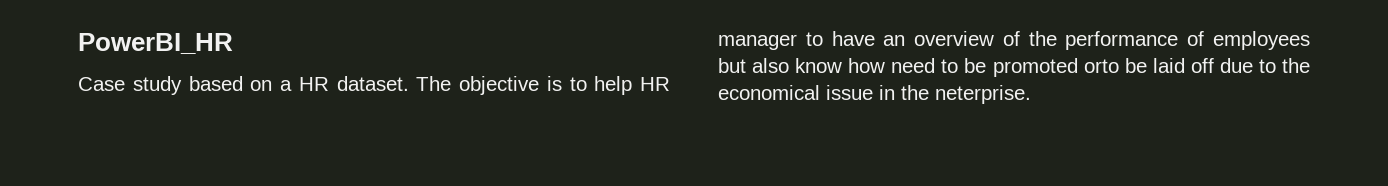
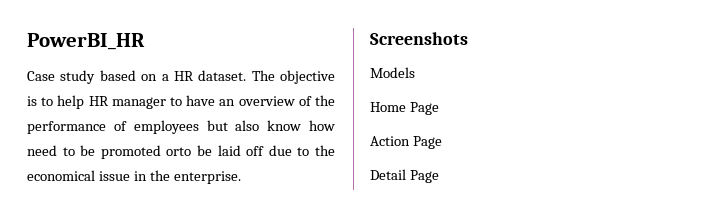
[935,85,1031,104] neterprise. -> [173,171,241,184] [370,32,468,45] [370,67,415,78] [370,102,439,115] [370,136,442,149] [370,169,439,183] enterprise. // Screenshots // Models // Home Page // Action Page // Detail Page

